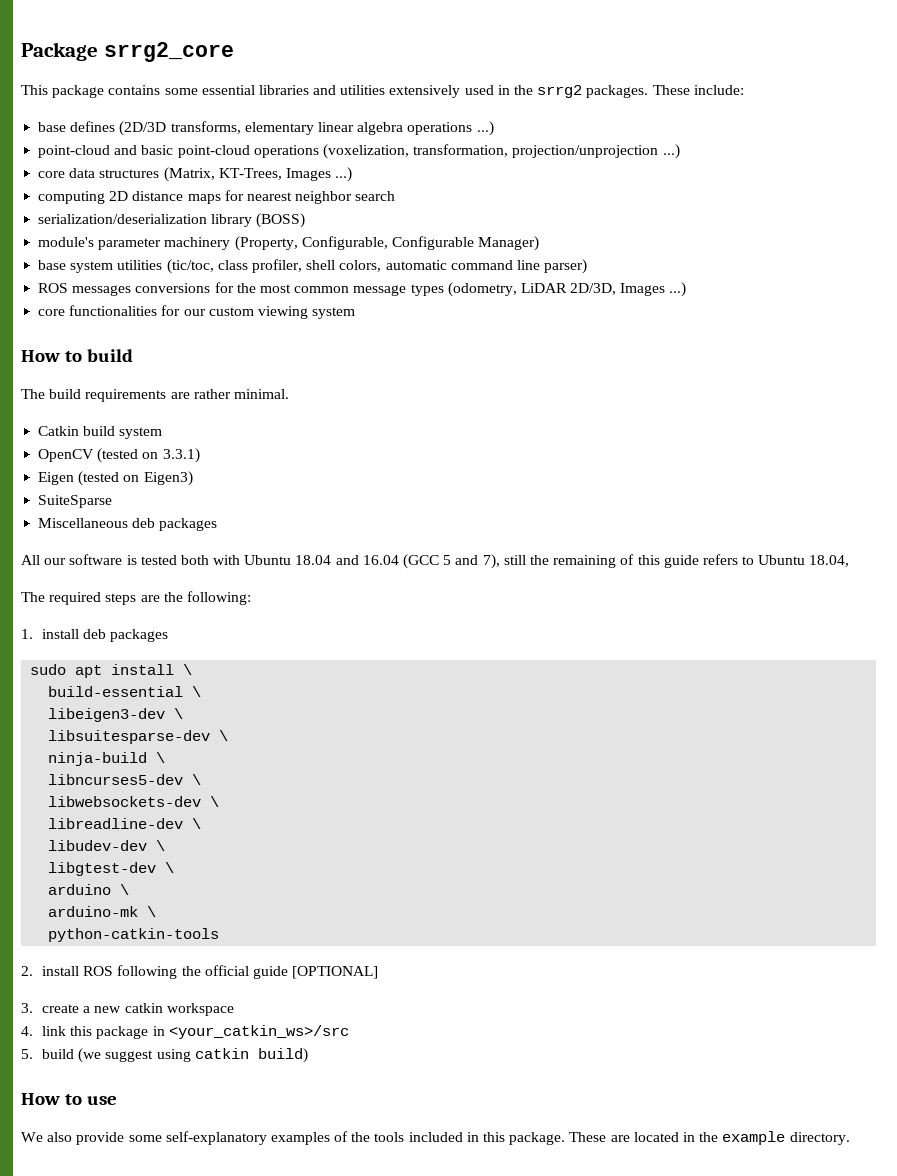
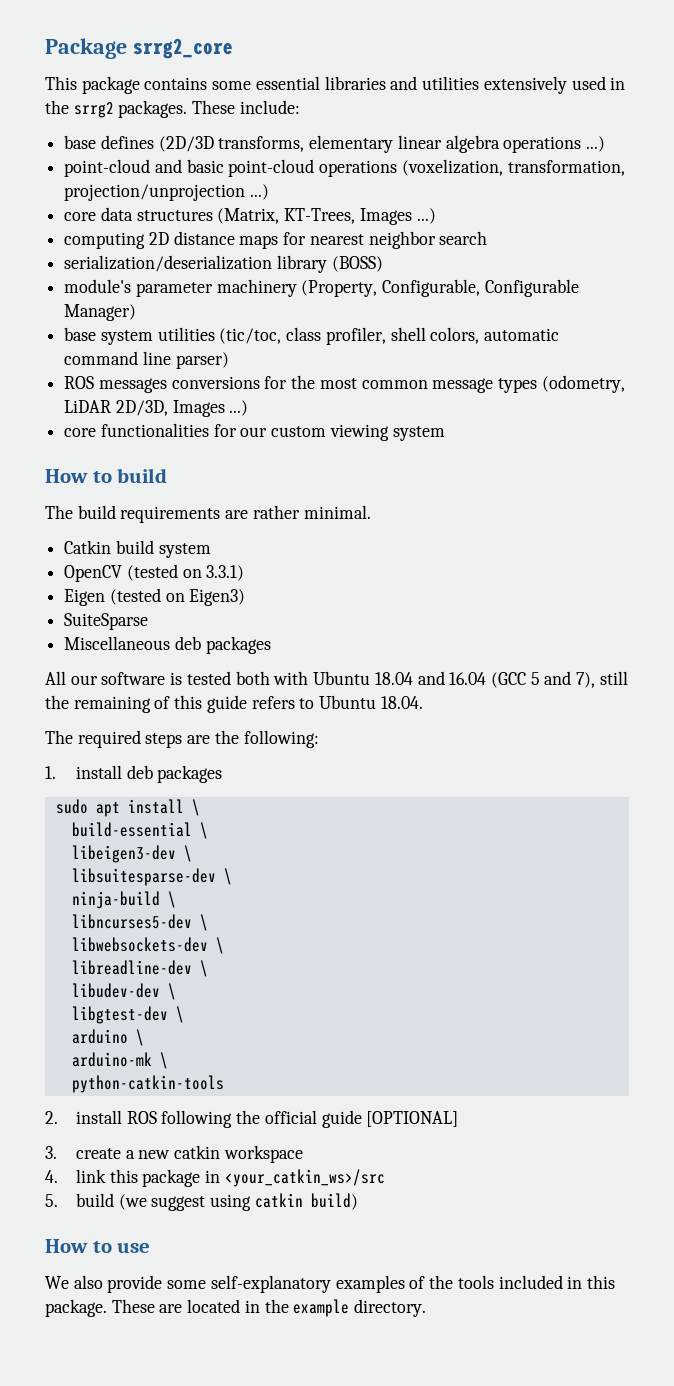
[809,555,850,567] 18.04, -> [380,696,423,709] 18.04.

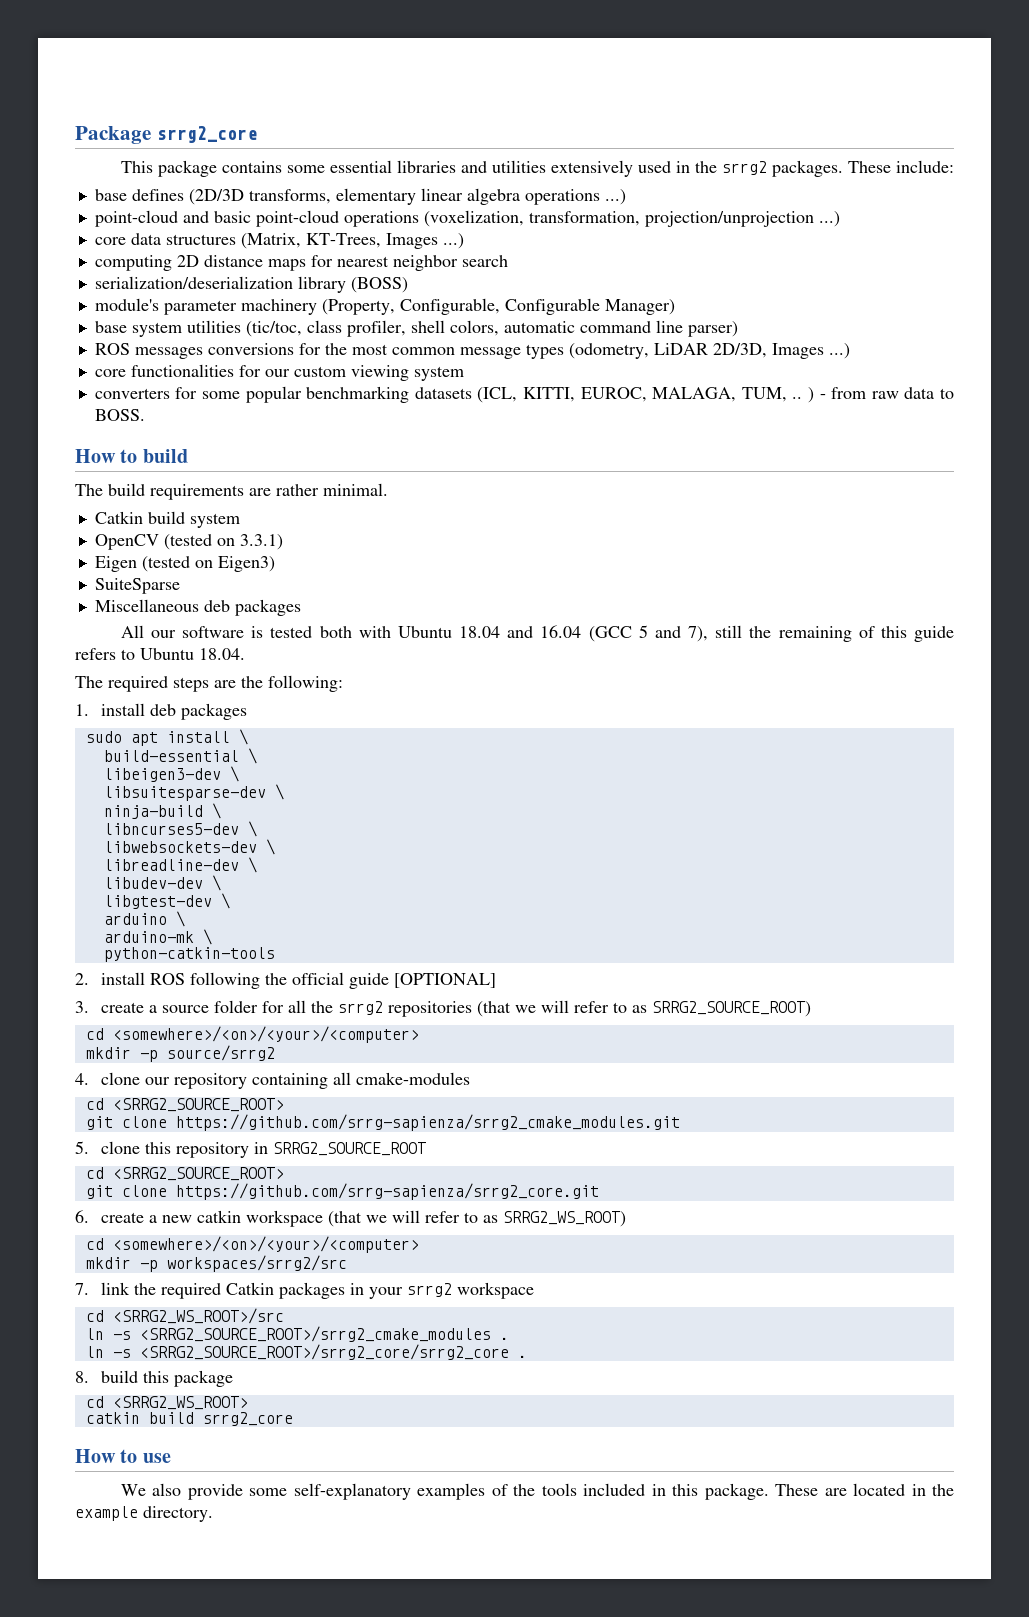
(445, 433) none -> [94,386,955,403] [94,409,145,421] // converters for some popular benchmarking datasets (ICL, KITTI, EUROC, MALAGA, TUM, .. ) - from raw data to BOSS.
[138,1145,303,1163] [45,1169,385,1187] [45,1193,358,1211] new catkin workspace // 4. link this package in <your_catkin_ws>/src // 5. build (we suggest using catkin build) -> [161,1000,811,1017] [85,1026,419,1043] [85,1045,275,1062] [75,1072,470,1089] [85,1098,284,1112] [85,1114,680,1131] [75,1141,426,1158] [85,1167,284,1181] [85,1183,599,1200] [75,1210,626,1227] [85,1236,419,1253] [85,1255,347,1272] [75,1282,534,1299] [85,1308,284,1324] [85,1326,509,1342] [85,1344,527,1360] [75,1370,233,1387] [85,1396,248,1410] [85,1412,293,1426] source folder for all the srrg2 repositories (that we will refer to as SRRG2_SOURCE_ROOT) // cd <somewhere>/<on>/<your>/<computer> // mkdir -p source/srrg2 // 4. clone our repository containing all cmake-modules // cd <SRRG2_SOURCE_ROOT> // git clone https://github.com/srrg-sapienza/srrg2_cmake_modules.git // 5. clone this repository in SRRG2_SOURCE_ROOT // cd <SRRG2_SOURCE_ROOT> // git clone https://github.com/srrg-sapienza/srrg2_core.git // 6. create a new catkin workspace (that we will refer to as SRRG2_WS_ROOT) // cd <somewhere>/<on>/<your>/<computer> // mkdir -p workspaces/srrg2/src // 7. link the required Catkin packages in your srrg2 workspace // cd <SRRG2_WS_ROOT>/src // ln -s <SRRG2_SOURCE_ROOT>/srrg2_cmake_modules . // ln -s <SRRG2_SOURCE_ROOT>/srrg2_core/srrg2_core . // 8. build this package // cd <SRRG2_WS_ROOT> // catkin build srrg2_core

